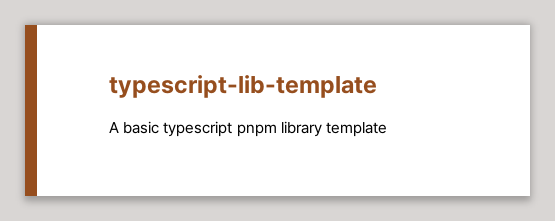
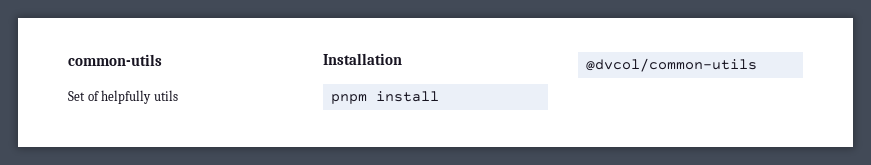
[109,75,377,98] [109,121,387,137] typescript-lib-template // A basic typescript pnpm library template -> [68,54,162,66] [68,90,178,104] [323,53,402,65] [330,91,439,104] [585,58,757,72] common-utils // Set of helpfully utils // Installation // pnpm install @dvcol/common-utils

